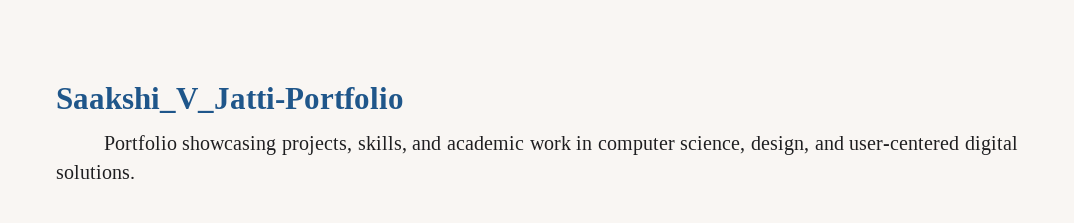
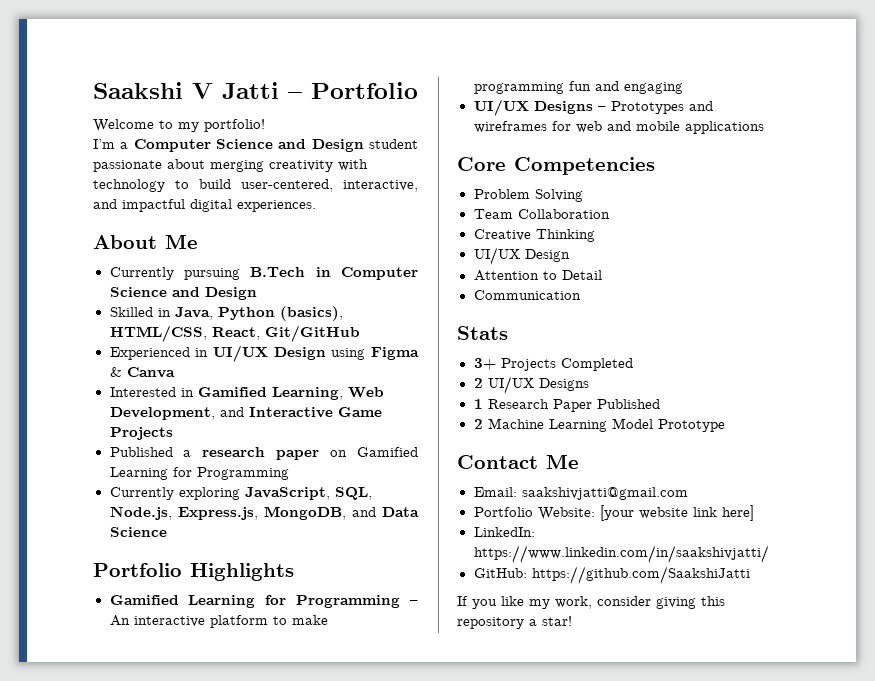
[56,87,404,113] [103,135,1019,155] [56,165,135,179] Saakshi_V_Jatti-Portfolio // Portfolio showcasing projects, skills, and academic work in computer science, design, and user-centered digital solutions. -> [93,82,418,99] [93,119,265,132] [93,139,418,152] [93,159,368,172] [93,179,418,192] [93,199,316,212] [93,234,198,249] [109,267,418,280] [109,287,257,300] [109,306,343,321] [109,325,360,342] [109,345,419,362] [109,367,175,378] [109,387,384,400] [109,407,382,420] [109,427,173,440] [109,447,418,460] [109,467,289,480] [109,487,372,500] [109,506,419,520] [109,527,167,537] [93,563,294,581] [109,595,418,608] [109,615,328,628] [473,81,683,94] [473,99,713,116] [473,121,764,134] [457,157,655,175] [473,189,583,202] [473,209,610,219] [473,229,595,242] [473,247,570,265] [473,270,602,281] [473,290,581,300] [457,326,508,340] [473,358,633,371] [473,376,589,394] [473,399,660,412] [473,418,725,432] [457,454,579,469] [473,487,688,500] [473,505,754,521] [473,527,535,537] [473,545,769,563] [473,566,750,584] [457,596,725,609] [457,616,572,629] Saakshi V Jatti – Portfolio // Welcome to my portfolio! // I’m a Computer Science and Design student passionate about merging creativity with technology to build user-centered, interactive, and impactful digital experiences. // About Me // Currently pursuing B.Tech in Computer Science and Design // Skilled in Java, Python (basics), HTML/CSS, React, Git/GitHub // Experienced in UI/UX Design using Figma & Canva // Interested in Gamified Learning, Web Development, and Interactive Game Projects // Published a research paper on Gamified Learning for Programming // Currently exploring JavaScript, SQL, Node.js, Express.js, MongoDB, and Data Science // Portfolio Highlights // Gamified Learning for Programming – An interactive platform to make programming fun and engaging // UI/UX Designs – Prototypes and wireframes for web and mobile applications // Core Competencies // Problem Solving // Team Collaboration // Creative Thinking // UI/UX Design // Attention to Detail // Communication // Stats // 3+ Projects Completed // 2 UI/UX Designs // 1 Research Paper Published // 2 Machine Learning Model Prototype // Contact Me // Email: saakshivjatti@gmail.com // Portfolio Website: [your website link here] // LinkedIn: https://www.linkedin.com/in/saakshivjatti/ // GitHub: https://github.com/SaakshiJatti // If you like my work, consider giving this repository a star!

